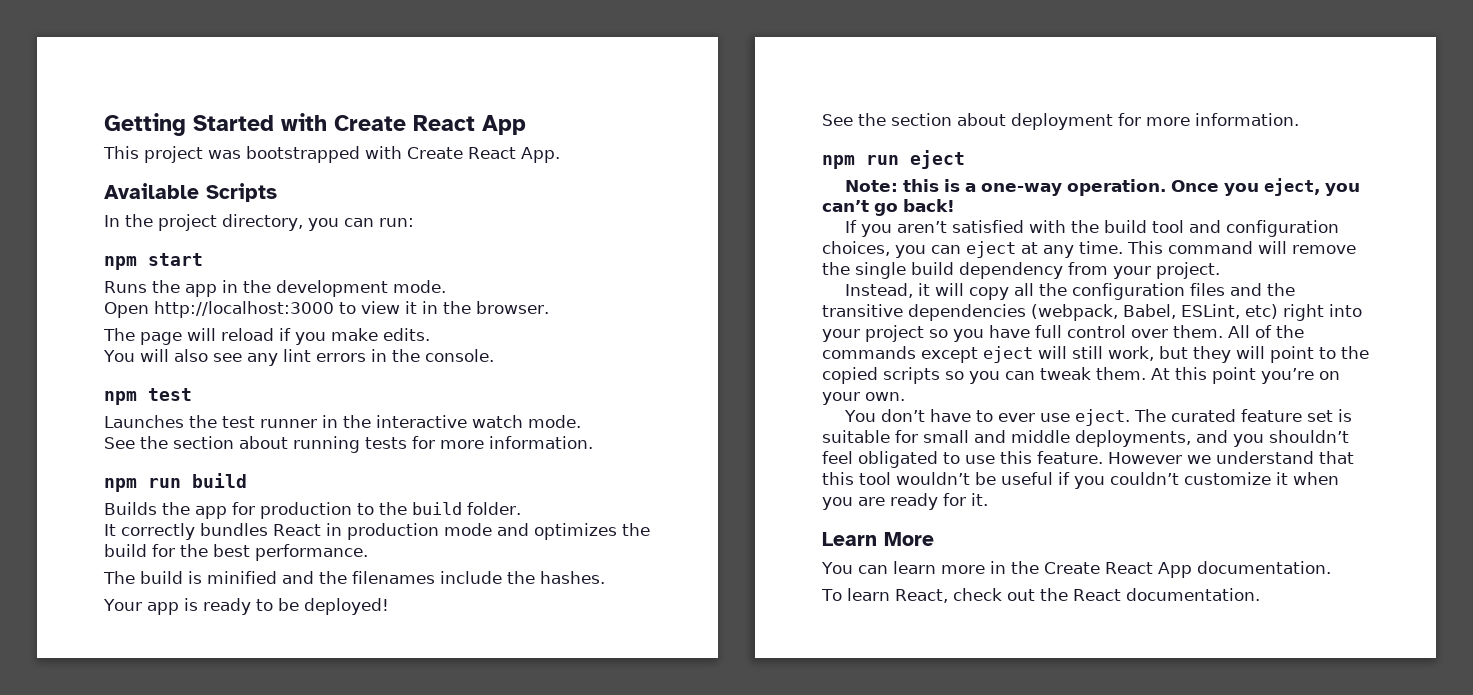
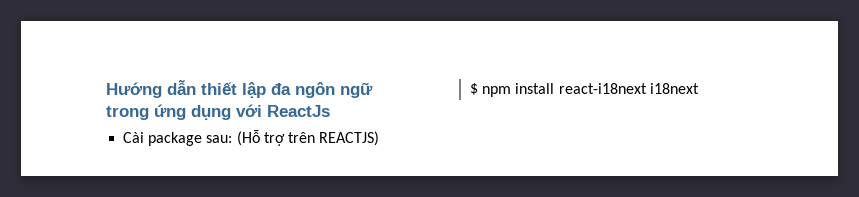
[104,113,526,136] [103,146,560,163] [104,183,277,202] [104,214,414,231] [104,253,203,270] [104,280,446,297] [104,301,549,318] [103,328,430,345] [103,349,494,366] [104,388,192,405] [104,415,581,428] [104,436,593,453] [104,473,247,492] [104,502,521,519] [104,523,650,540] [104,544,368,561] [103,571,605,584] [103,598,389,615] [822,113,1299,130] [822,150,965,169] [844,178,1360,196] [822,199,955,216] [844,220,1339,237] [822,241,1356,258] [822,262,1220,279] [844,283,1295,300] [822,304,1362,321] [822,325,1304,342] [822,346,1369,363] [822,367,1340,384] [822,392,905,405] [843,409,1352,426] [822,430,1349,447] [822,451,1354,468] [822,472,1339,489] [822,493,988,510] [822,532,934,546] [821,561,1331,578] [821,588,1260,603] Getting Started with Create React App // This project was bootstrapped with Create React App. // Available Scripts // In the project directory, you can run: // npm start // Runs the app in the development mode. // Open http://localhost:3000 to view it in the browser. // The page will reload if you make edits. // You will also see any lint errors in the console. // npm test // Launches the test runner in the interactive watch mode. // See the section about running tests for more information. // npm run build // Builds the app for production to the build folder. // It correctly bundles React in production mode and optimizes the build for the best performance. // The build is minified and the filenames include the hashes. // Your app is ready to be deployed! // See the section about deployment for more information. // npm run eject // Note: this is a one-way operation. Once you eject, you can’t go back! // If you aren’t satisfied with the build tool and configuration choices, you can eject at any time. This command will remove the single build dependency from your project. // Instead, it will copy all the configuration files and the transitive dependencies (webpack, Babel, ESLint, etc) right into your project so you have full control over them. All of the commands except eject will still work, but they will point to the copied scripts so you can tweak them. At this point you’re on your own. // You don’t have to ever use eject. The curated feature set is suitable for small and middle deployments, and you shouldn’t feel obligated to use this feature. However we understand that this tool wouldn’t be useful if you couldn’t customize it when you are ready for it. // Learn More // You can learn more in the Create React App documentation. // To learn React, check out the React documentation. -> [106,80,373,98] [106,104,330,120] [123,130,380,146] [469,83,699,97] Hướng dẫn thiết lập đa ngôn ngữ trong ứng dụng với ReactJs // Cài package sau: (Hỗ trợ trên REACTJS) // $ npm install react-i18next i18next

